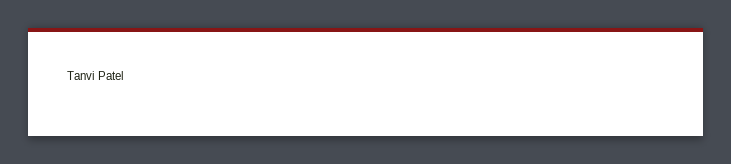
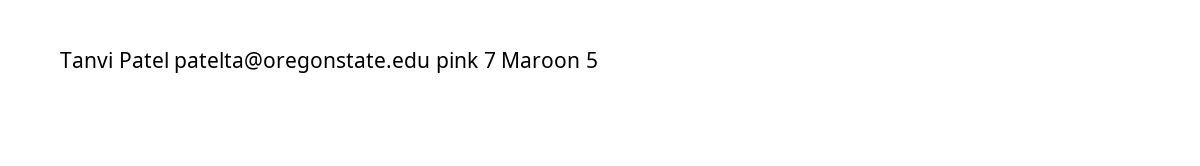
(125, 75) none -> [174,52,599,73] patelta@oregonstate.edu pink 7 Maroon 5

